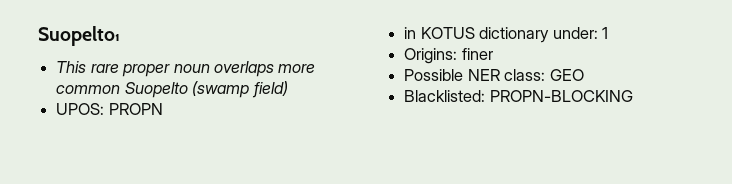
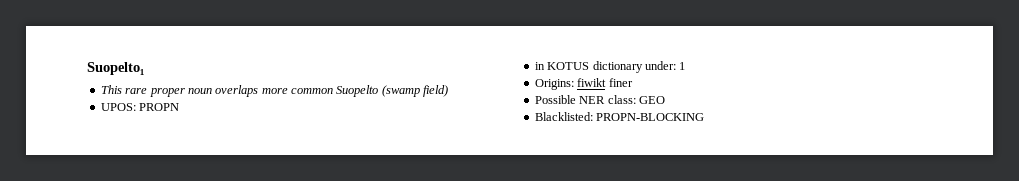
(458, 56) none -> [577,78,607,87] fiwikt

